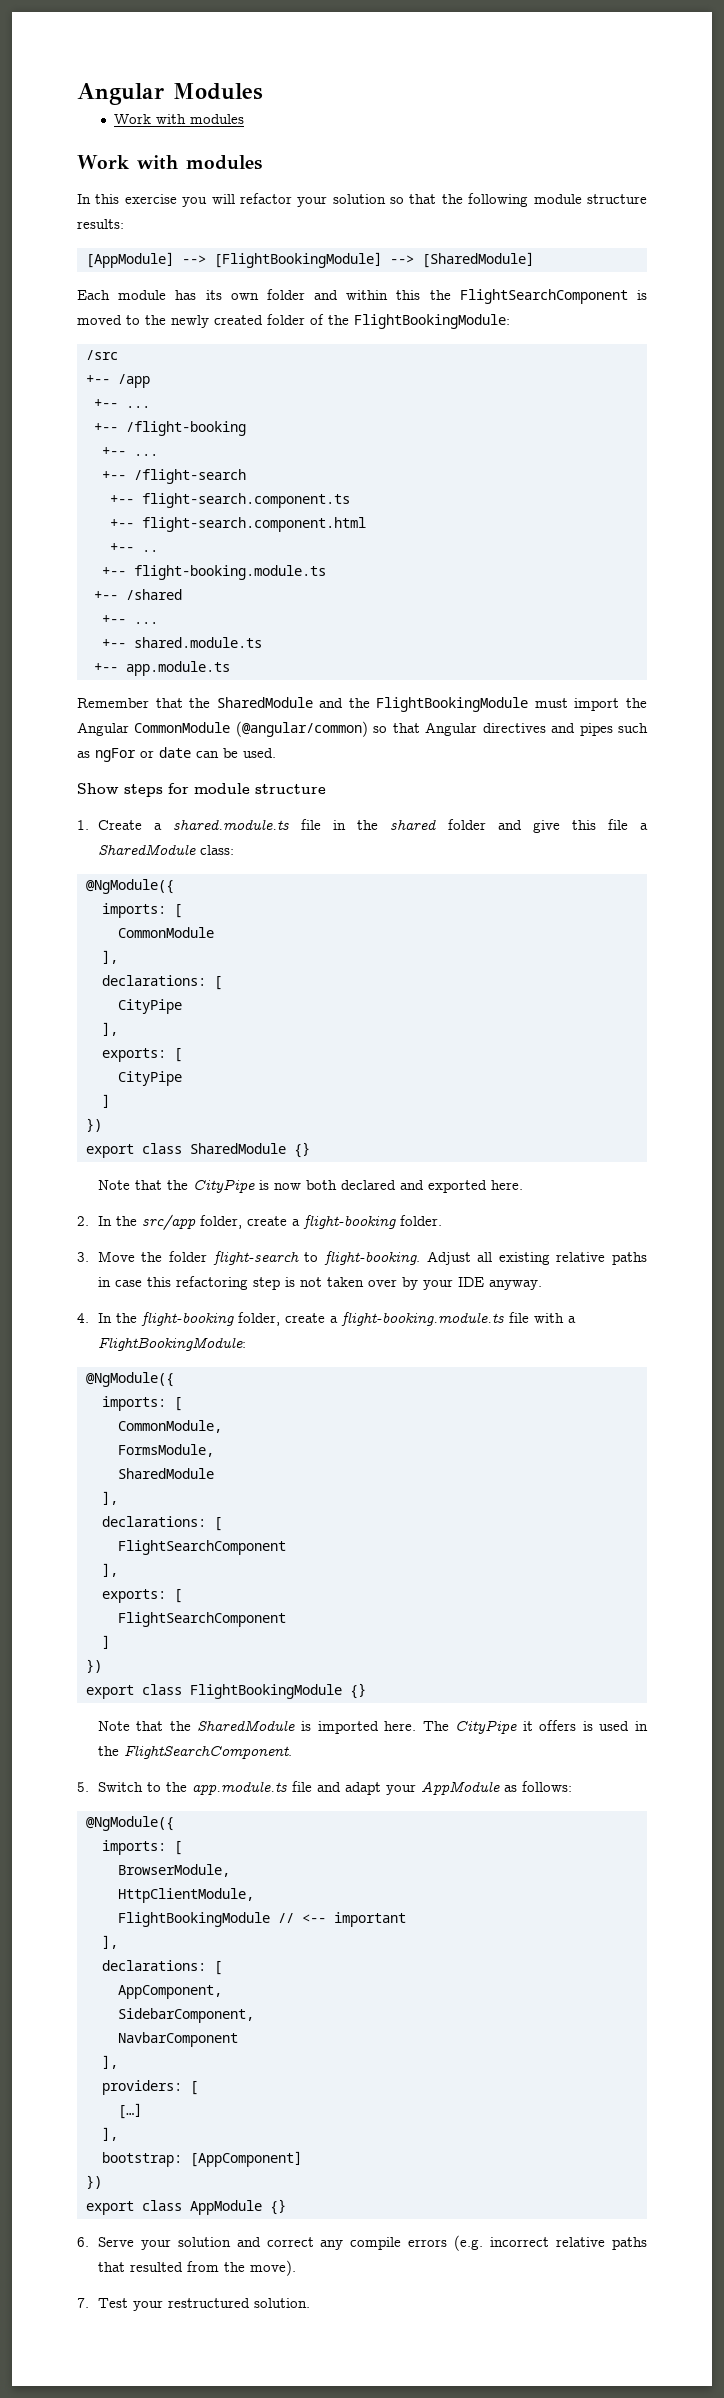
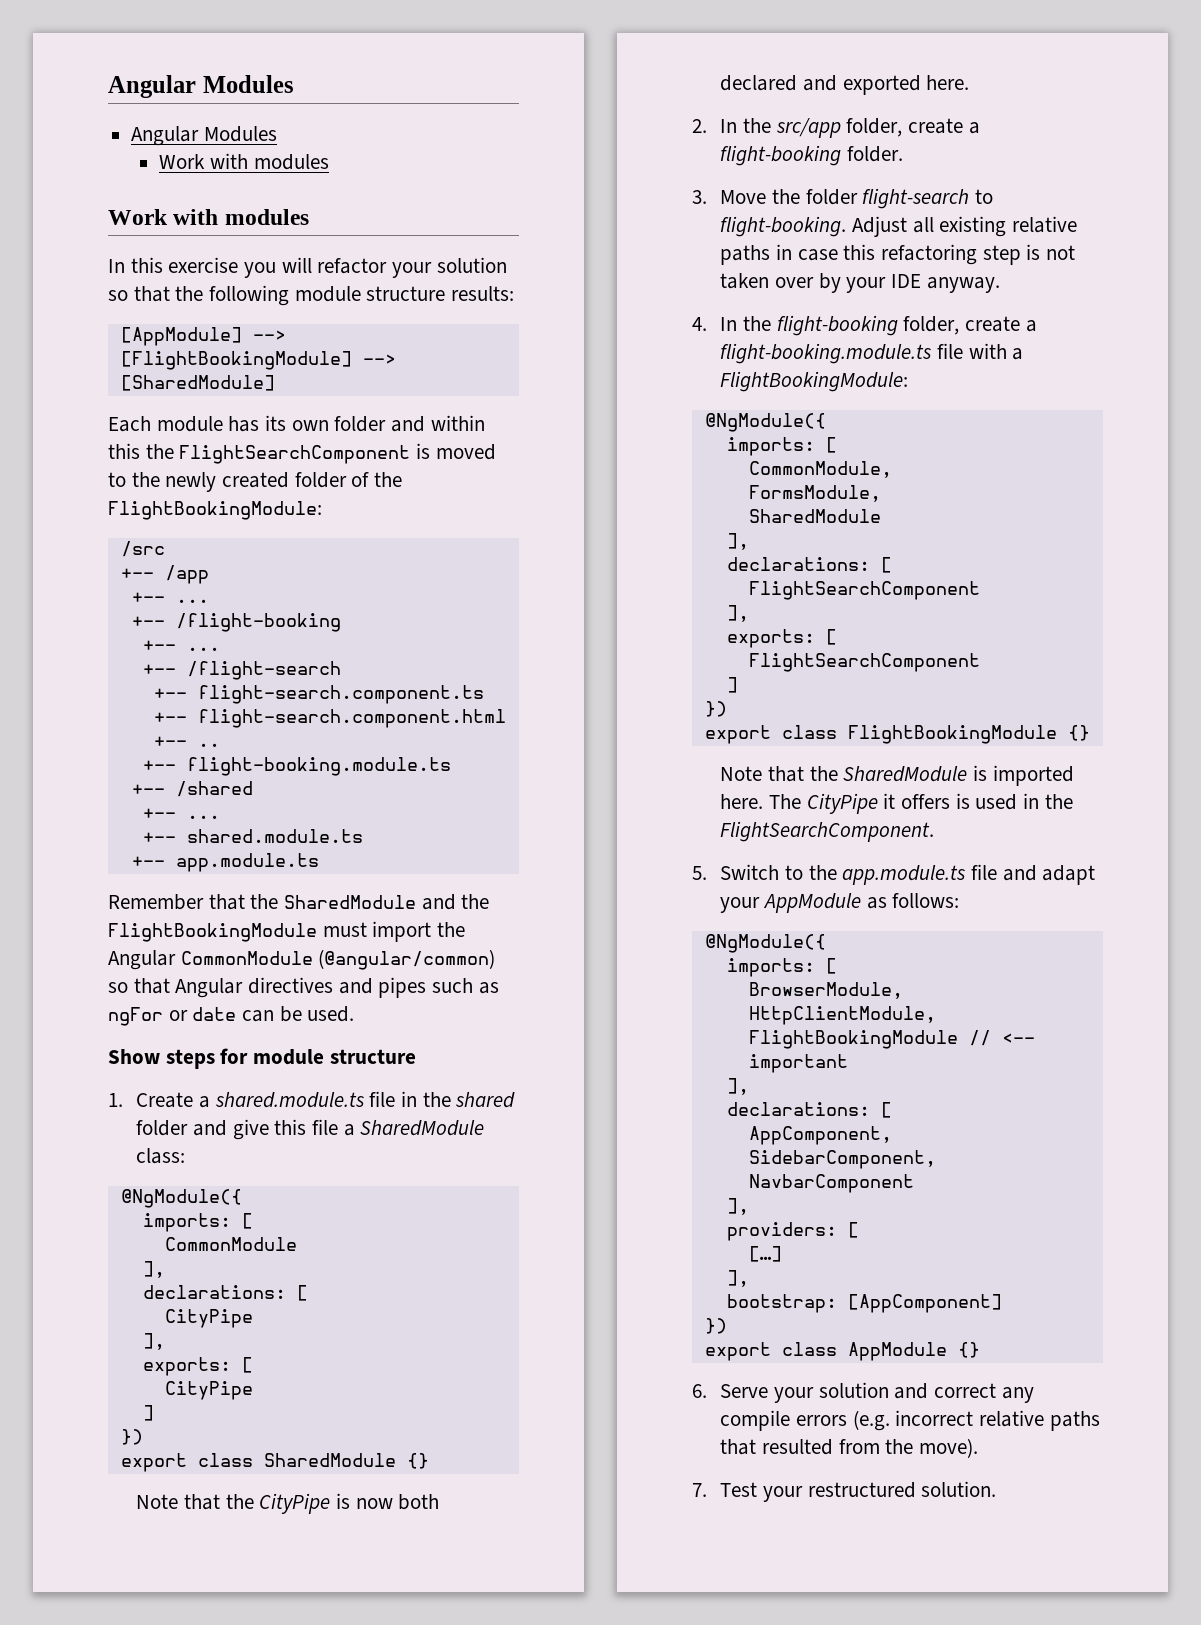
[77,83,263,105] Angular Modules -> [108,75,294,98] [131,126,277,146] Angular Modules // Angular Modules

